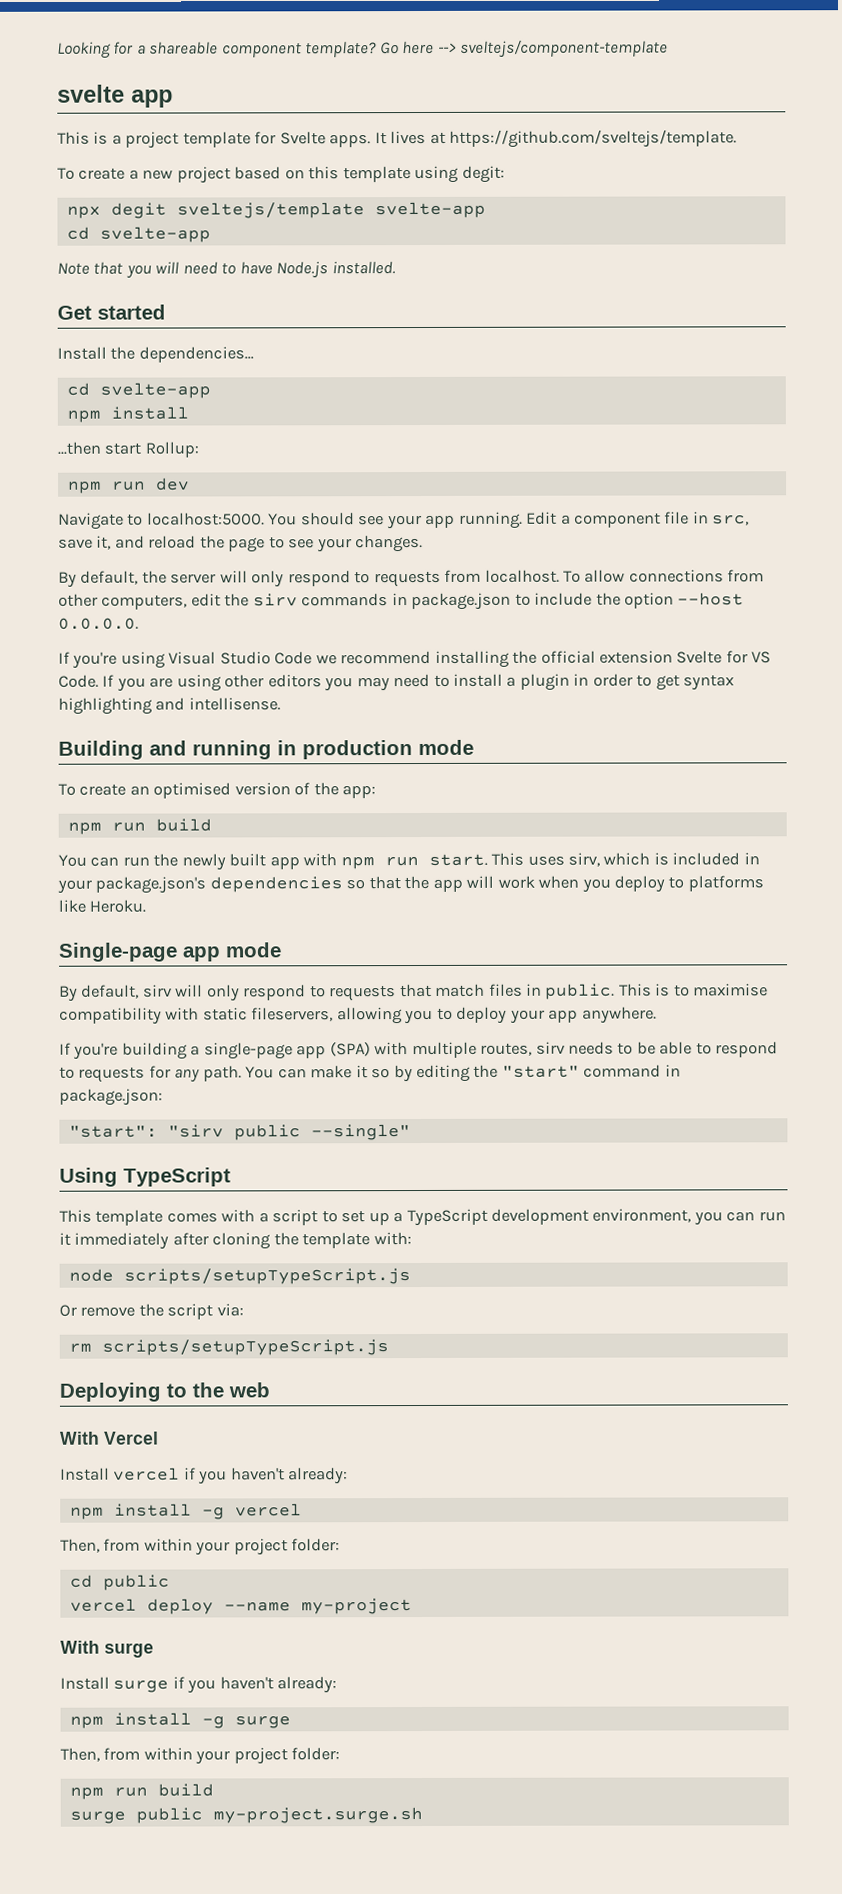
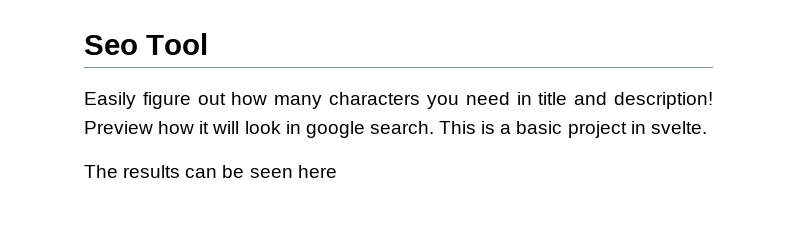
[57,39,669,59] [57,84,173,108] [57,129,738,149] [57,165,505,184] [66,201,486,219] [66,226,211,243] [57,261,396,279] [57,304,166,320] [57,346,254,363] [66,382,211,399] [66,406,189,423] [57,441,199,458] [67,477,190,494] [58,511,750,530] [58,534,424,553] [58,569,765,588] [58,592,745,611] [58,617,139,630] [58,650,772,669] [58,673,735,692] [58,697,281,715] [58,739,474,760] [58,782,377,799] [67,818,212,835] [58,852,760,871] [57,875,764,894] [58,899,147,913] [58,942,282,962] [59,983,769,1002] [59,1006,657,1025] [59,1041,779,1060] [59,1064,681,1083] [59,1088,163,1106] [68,1124,411,1141] [59,1167,231,1187] [59,1208,786,1227] [59,1232,412,1250] [68,1268,411,1285] [59,1303,244,1320] [68,1339,389,1356] [59,1382,270,1402] [60,1431,159,1445] [60,1467,349,1485] [69,1503,302,1520] [60,1538,341,1556] [69,1574,170,1591] [69,1598,412,1615] [60,1640,154,1658] [60,1676,338,1694] [69,1712,291,1729] [60,1747,341,1765] [69,1783,214,1800] [69,1806,423,1824] Looking for a shareable component template? Go here --> sveltejs/component-template // svelte app // This is a project template for Svelte apps. It lives at https://github.com/sveltejs/template. // To create a new project based on this template using degit: // npx degit sveltejs/template svelte-app // cd svelte-app // Note that you will need to have Node.js installed. // Get started // Install the dependencies... // cd svelte-app // npm install // ...then start Rollup: // npm run dev // Navigate to localhost:5000. You should see your app running. Edit a component file in src, save it, and reload the page to see your changes. // By default, the server will only respond to requests from localhost. To allow connections from other computers, edit the sirv commands in package.json to include the option --host 0.0.0.0. // If you're using Visual Studio Code we recommend installing the official extension Svelte for VS Code. If you are using other editors you may need to install a plugin in order to get syntax highlighting and intellisense. // Building and running in production mode // To create an optimised version of the app: // npm run build // You can run the newly built app with npm run start. This uses sirv, which is included in your package.json's dependencies so that the app will work when you deploy to platforms like Heroku. // Single-page app mode // By default, sirv will only respond to requests that match files in public. This is to maximise compatibility with static fileservers, allowing you to deploy your app anywhere. // If you're building a single-page app (SPA) with multiple routes, sirv needs to be able to respond to requests for any path. You can make it so by editing the "start" command in package.json: // "start": "sirv public --single" // Using TypeScript // This template comes with a script to set up a TypeScript development environment, you can run it immediately after cloning the template with: // node scripts/setupTypeScript.js // Or remove the script via: // rm scripts/setupTypeScript.js // Deploying to the web // With Vercel // Install vercel if you haven't already: // npm install -g vercel // Then, from within your project folder: // cd public // vercel deploy --name my-project // With surge // Install surge if you haven't already: // npm install -g surge // Then, from within your project folder: // npm run build // surge public my-project.surge.sh -> [84,33,208,55] [84,92,713,109] [84,121,707,138] [84,165,337,178] Seo Tool // Easily figure out how many characters you need in title and description! Preview how it will look in google search. This is a basic project in svelte. // The results can be seen here

